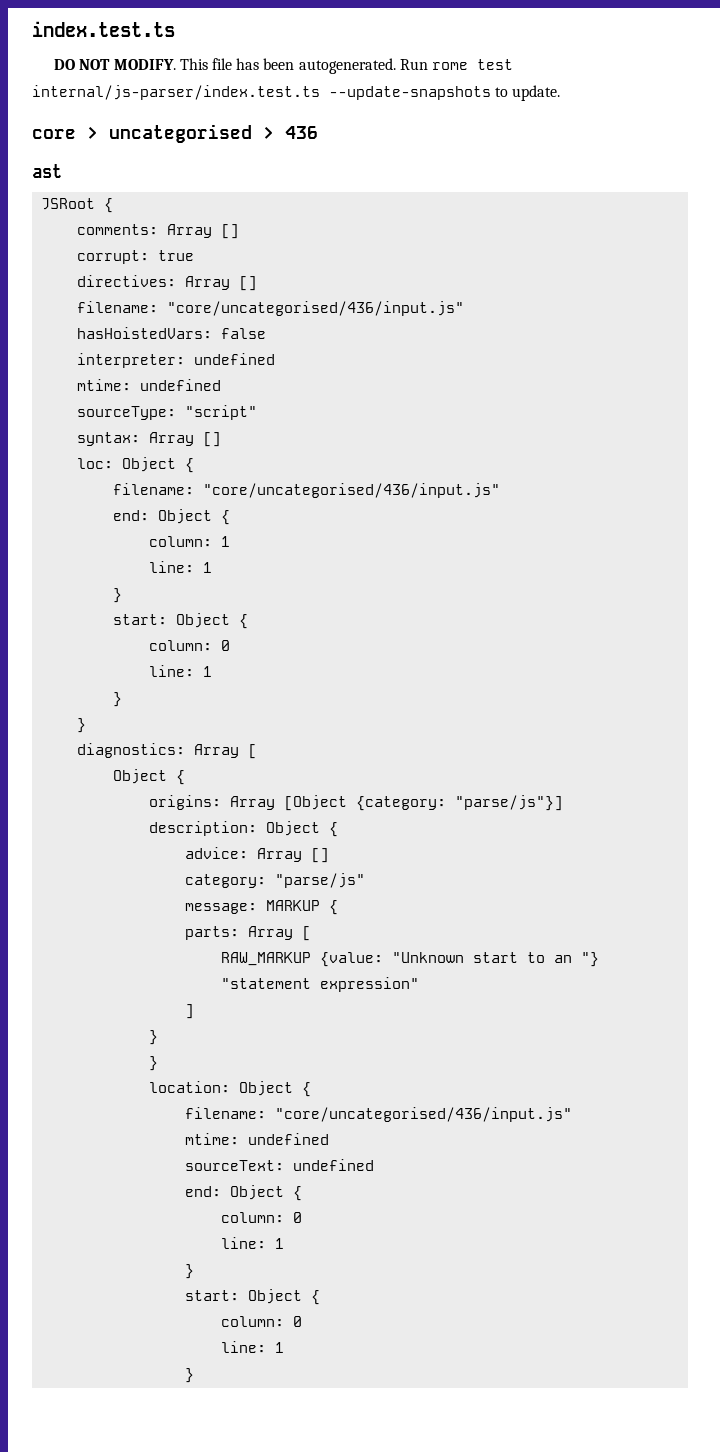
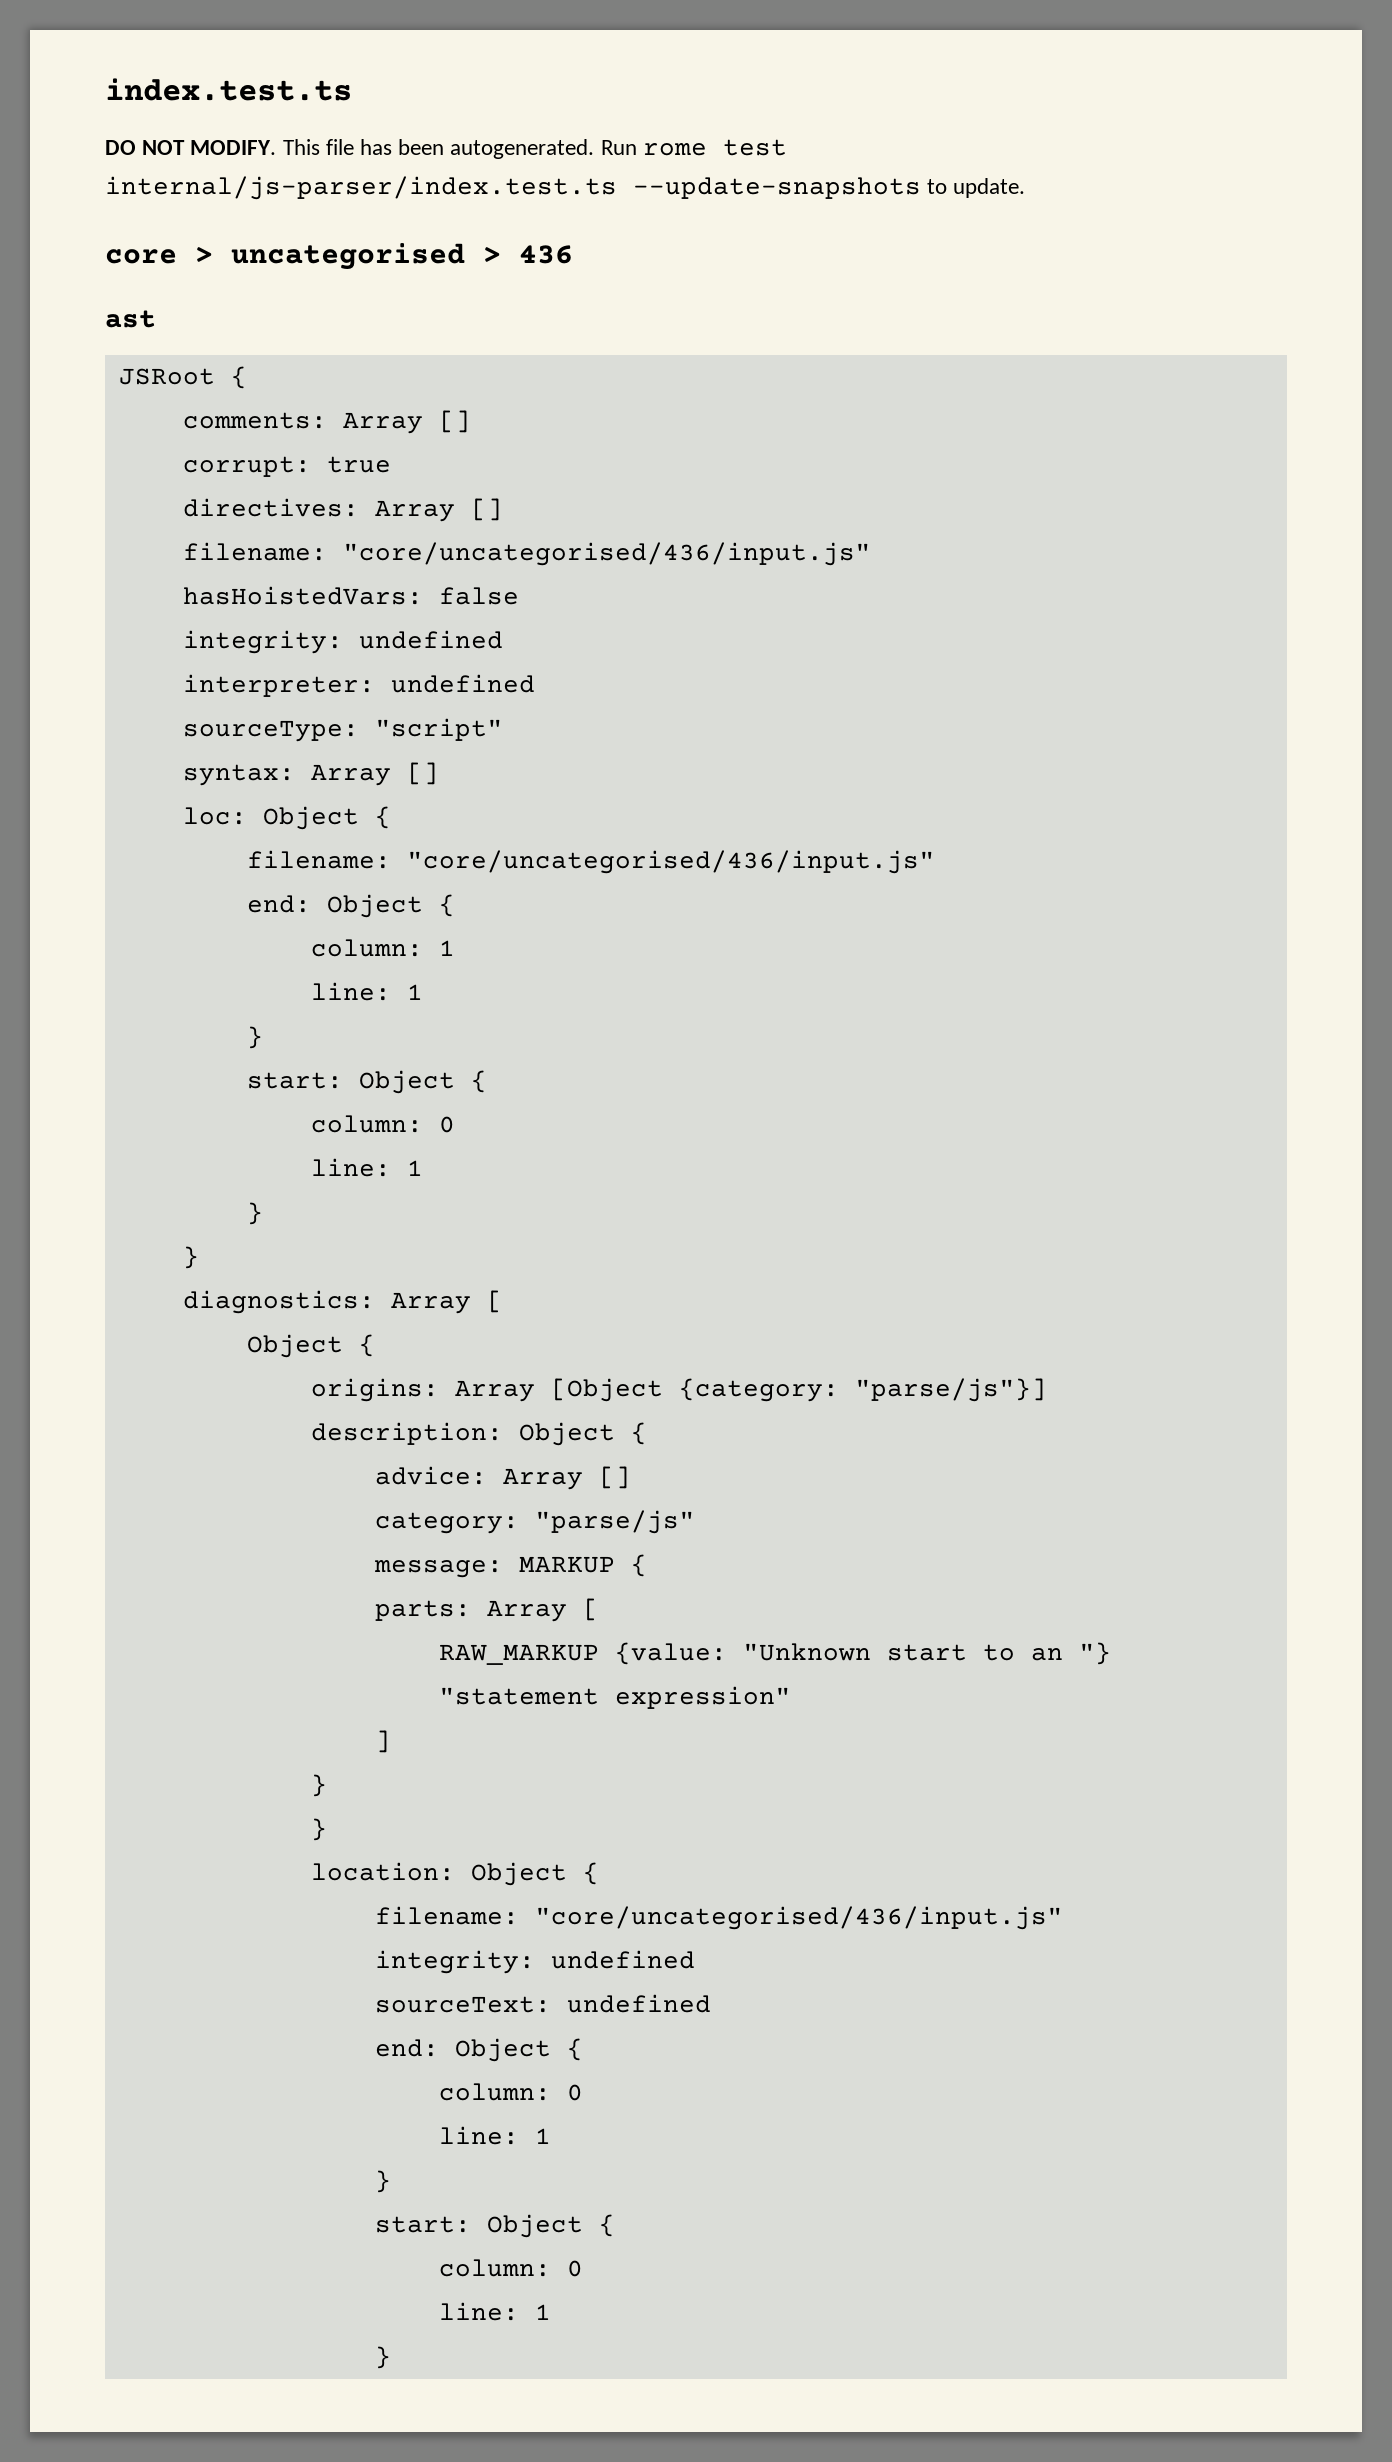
[77,353,276,368] [77,379,132,391] interpreter: undefined // mtime: -> [182,630,503,654] [182,674,375,697] integrity: undefined // interpreter:
[185,1133,240,1145] mtime: -> [374,1950,535,1974] integrity:

